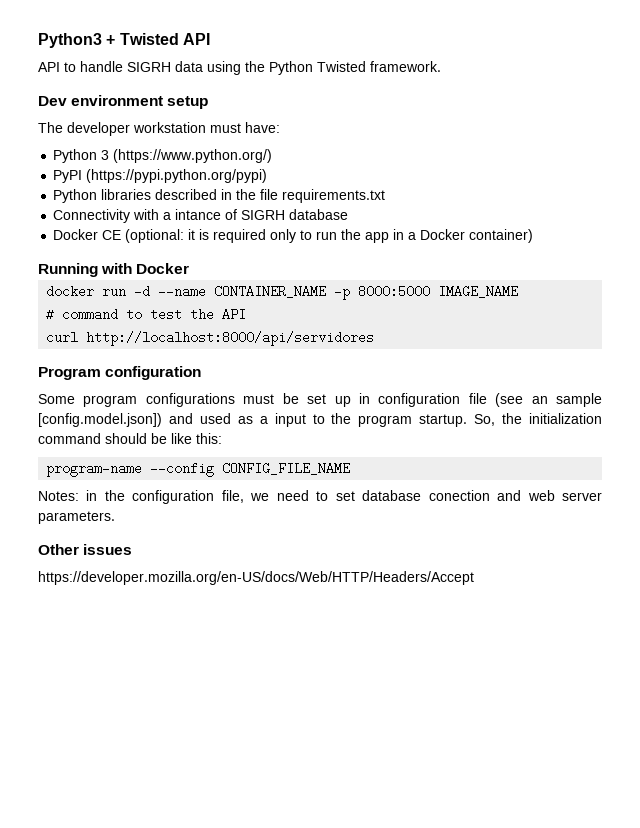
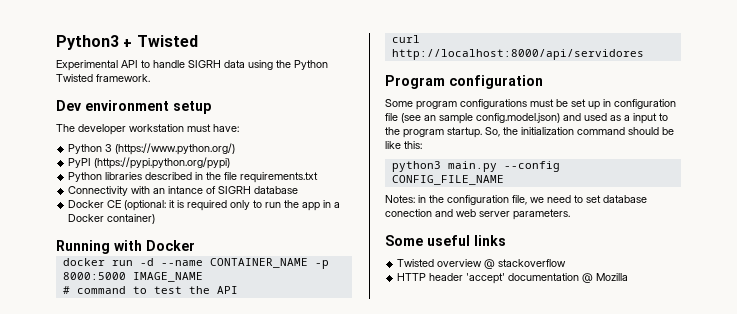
[182,33,210,45] API // -> [56,60,118,71] // Experimental
[163,212,172,220] a -> [153,188,166,194] an
[38,413,162,427] [config.model.json]) -> [476,113,560,123] config.model.json)
[46,462,143,477] program-name -> [391,161,497,172] python3 main.py
[38,544,133,555] [38,571,474,585] Other issues // https://developer.mozilla.org/en-US/docs/Web/HTTP/Headers/Accept -> [385,235,506,246] [397,259,567,269] [397,273,629,284] Some useful links // Twisted overview @ stackoverflow // HTTP header 'accept' documentation @ Mozilla

